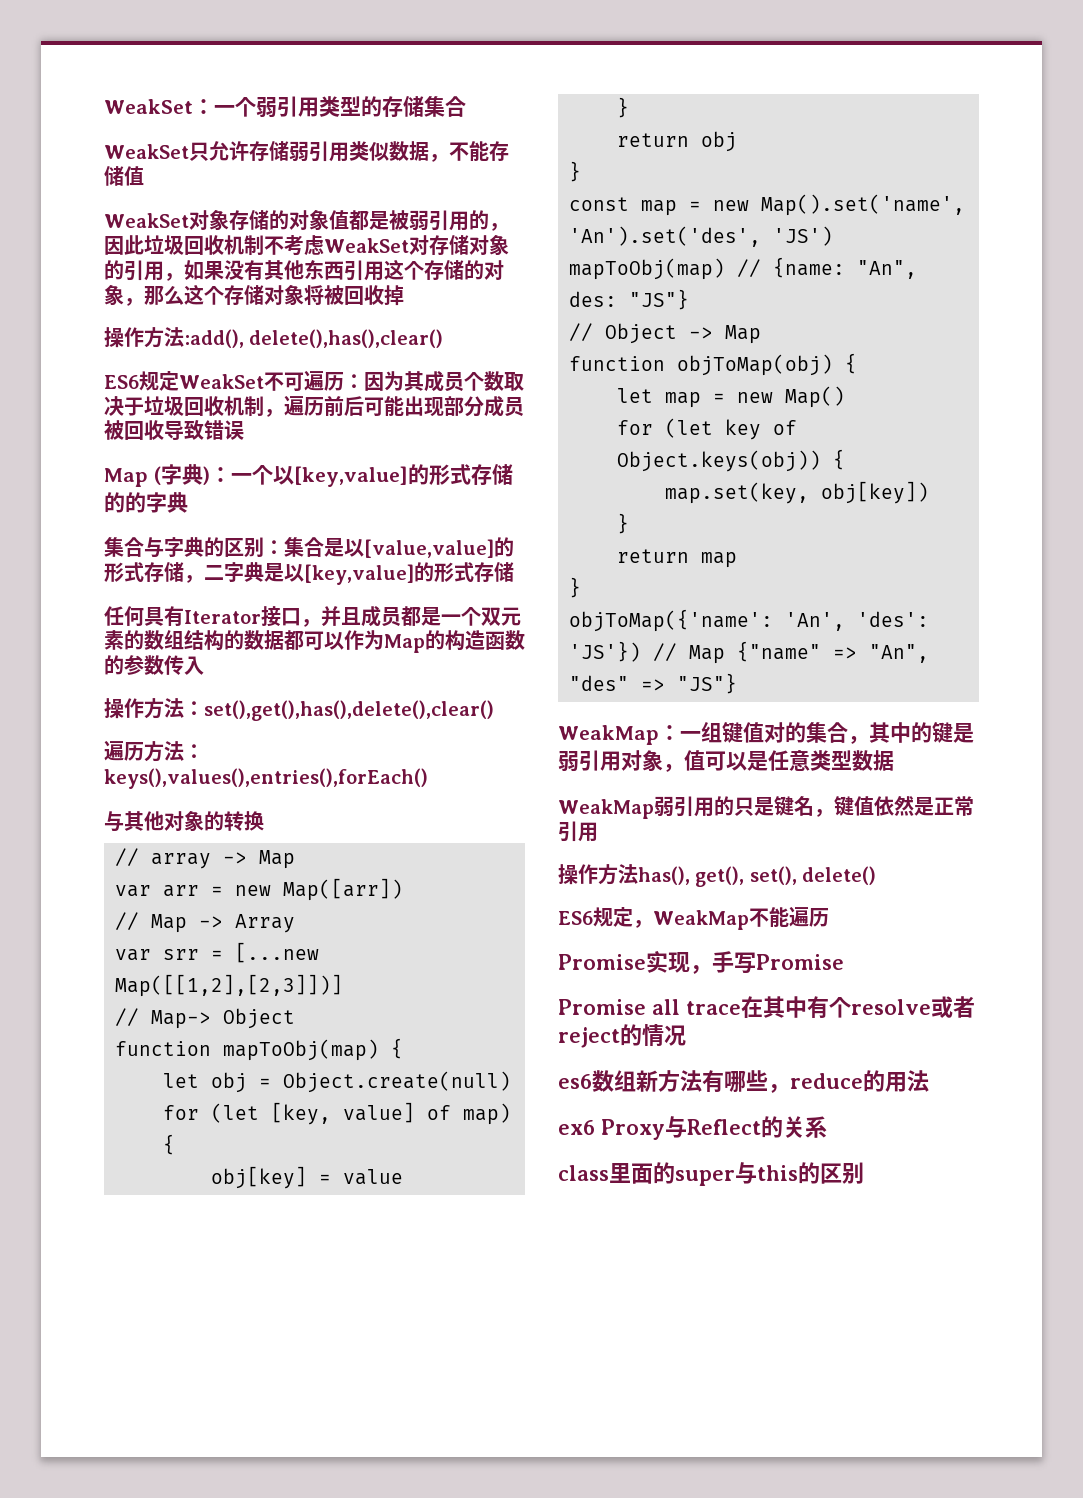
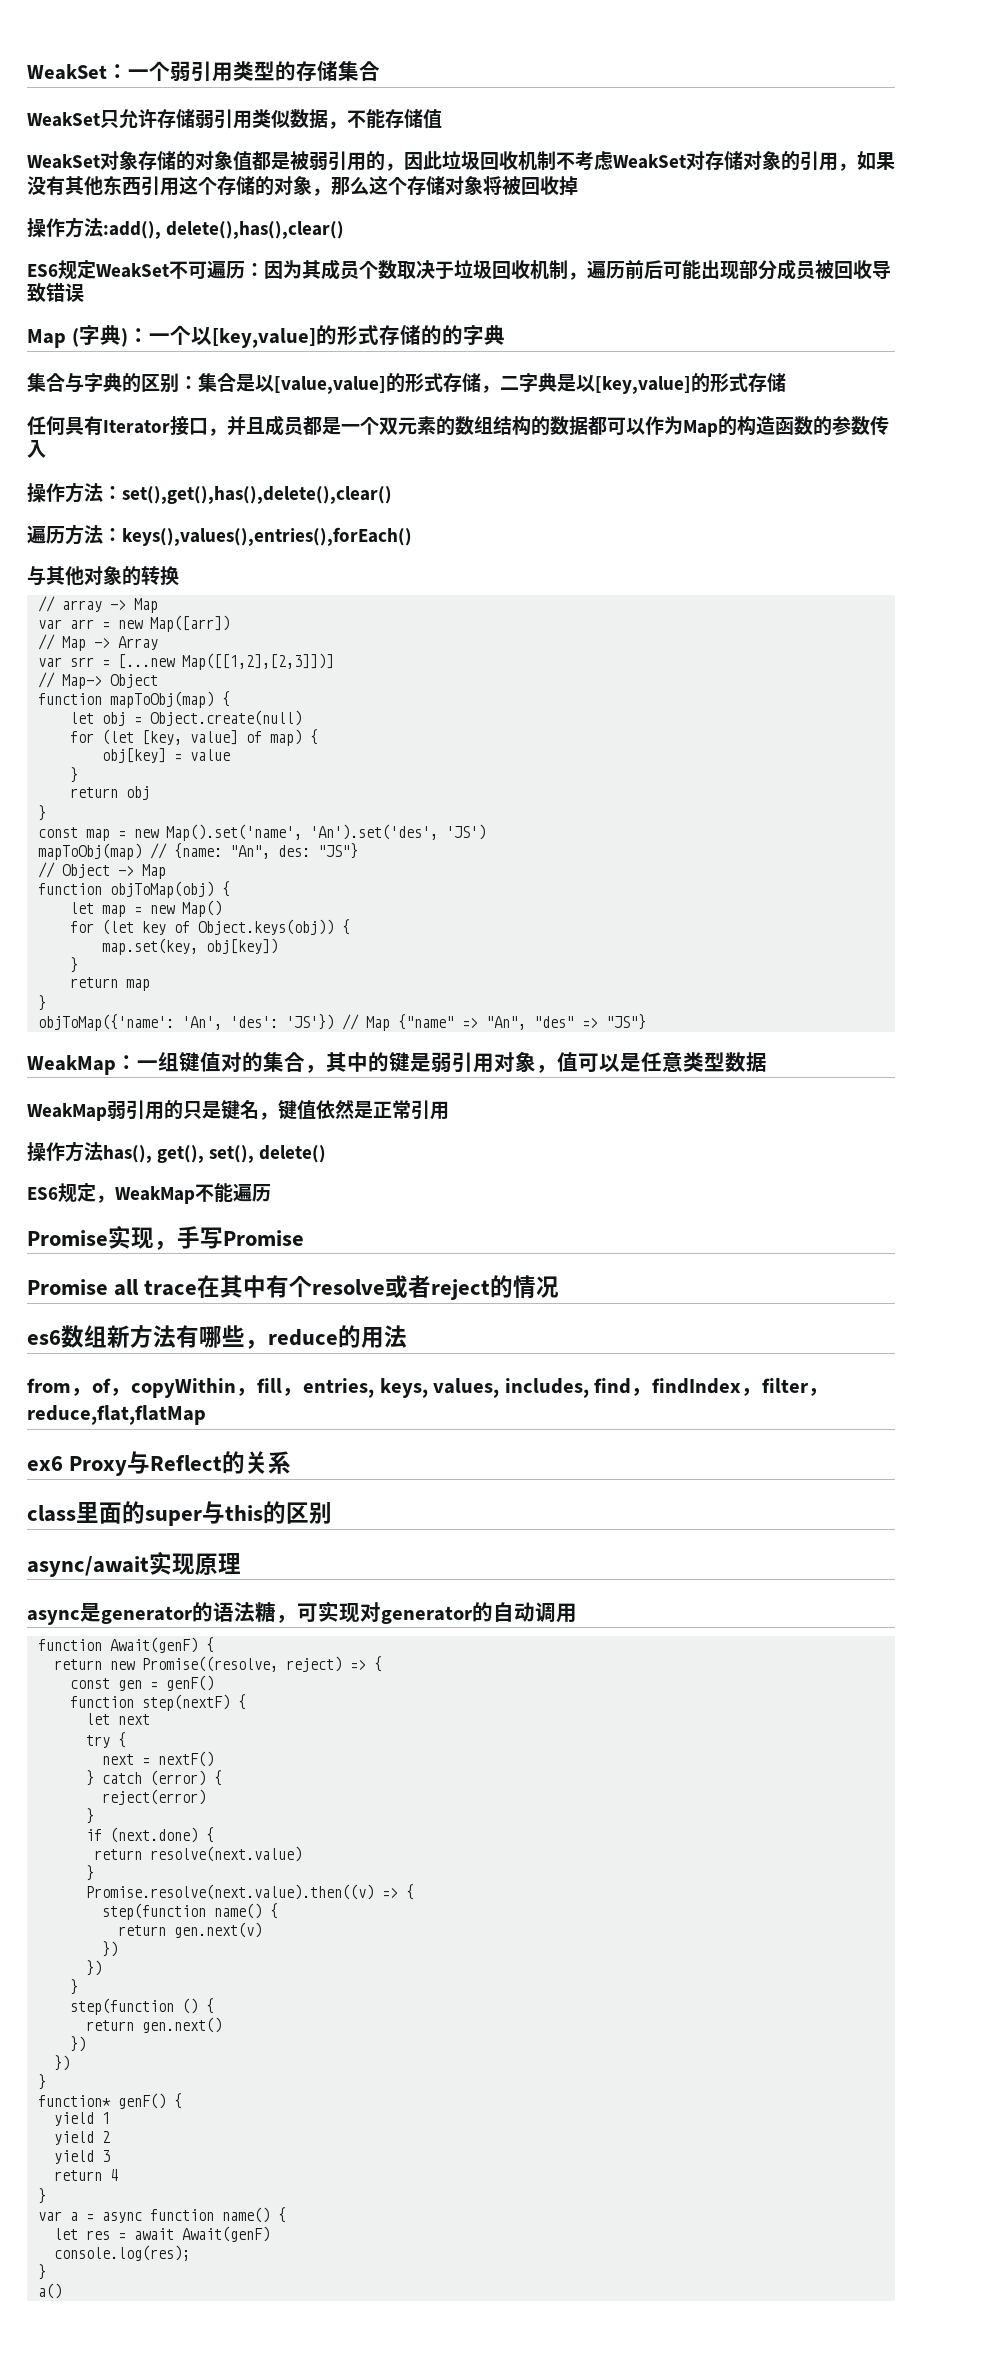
(929, 1081) none -> [27,1378,830,1398] [27,1405,206,1425] // from，of，copyWithin，fill，entries, keys, values, includes, find，findIndex，filter，reduce,flat,flatMap
(864, 1173) none -> [27,1551,241,1577] [27,1601,577,1625] [37,1637,214,1653] [53,1656,382,1672] [69,1675,214,1691] [69,1694,246,1711] [85,1713,150,1725] [85,1732,126,1748] [101,1751,214,1767] [85,1770,222,1786] [101,1789,206,1805] [85,1808,94,1824] [85,1827,214,1843] [93,1846,302,1862] [85,1865,94,1881] [85,1884,414,1900] [101,1903,278,1920] [117,1922,262,1938] [101,1941,118,1957] [85,1960,102,1976] [69,1979,78,1995] [69,1998,214,2015] [85,2017,222,2033] [69,2036,86,2052] [53,2055,70,2071] [37,2074,46,2090] [37,2093,182,2109] [53,2112,110,2126] [53,2131,110,2145] [53,2150,110,2164] [53,2169,118,2181] [37,2188,46,2204] [37,2207,286,2223] [53,2226,270,2242] [53,2245,190,2261] [37,2264,46,2280] [37,2283,62,2299] // async/await实现原理 // async是generator的语法糖，可实现对generator的自动调用 // function Await(genF) { // return new Promise((resolve, reject) => { // const gen = genF() // function step(nextF) { // let next // try { // next = nextF() // } catch (error) { // reject(error) // } // if (next.done) { // return resolve(next.value) // } // Promise.resolve(next.value).then((v) => { // step(function name() { // return gen.next(v) // }) // }) // } // step(function () { // return gen.next() // }) // }) // } // function* genF() { // yield 1 // yield 2 // yield 3 // return 4 // } // var a = async function name() { // let res = await Await(genF) // console.log(res); // } // a()

